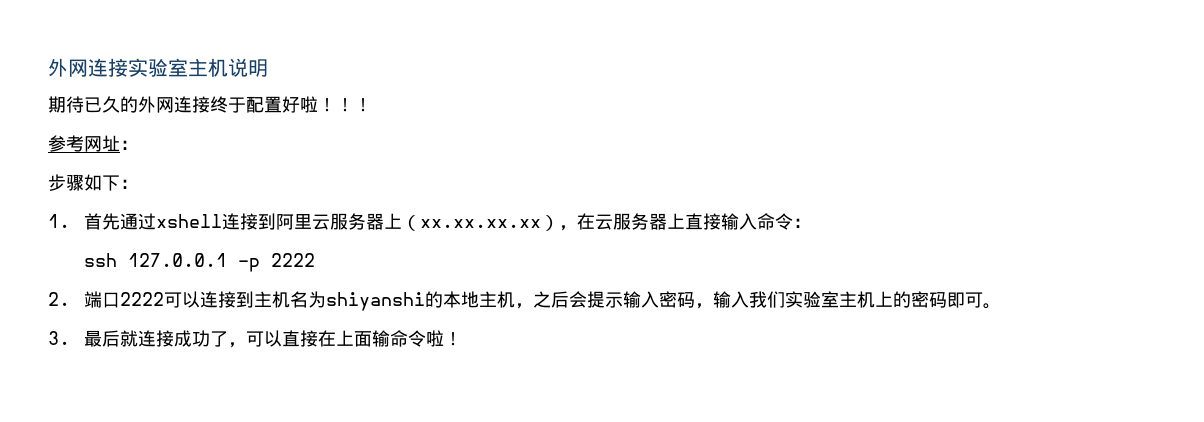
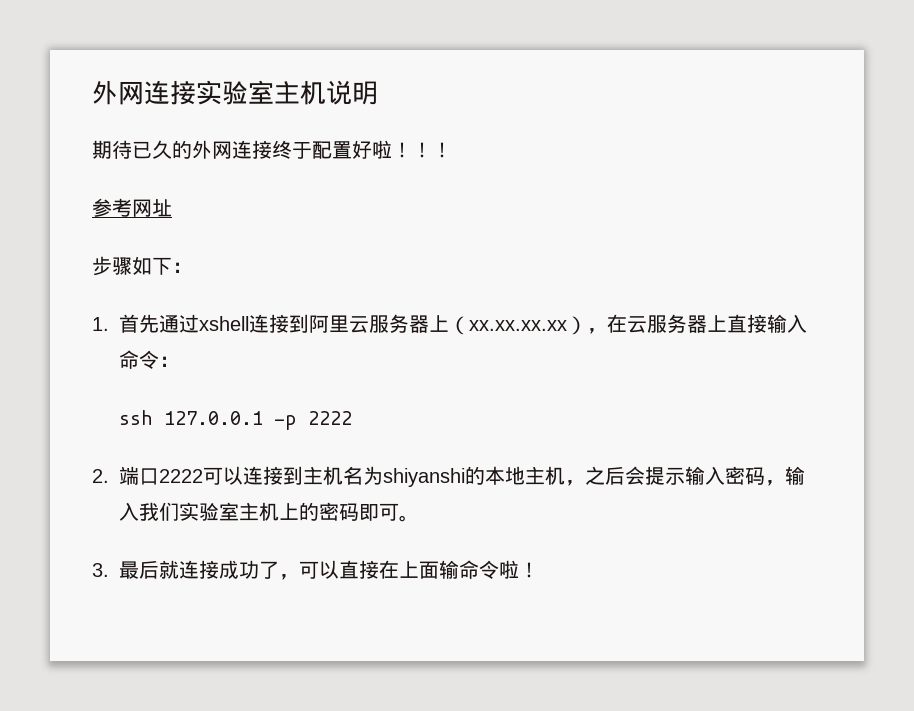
[120,140,138,150] ： -> (172, 208) none

